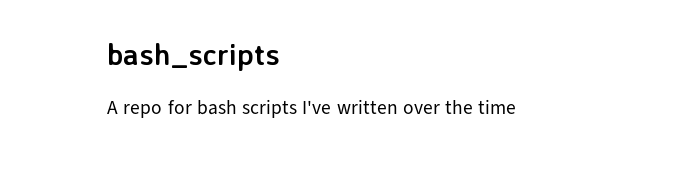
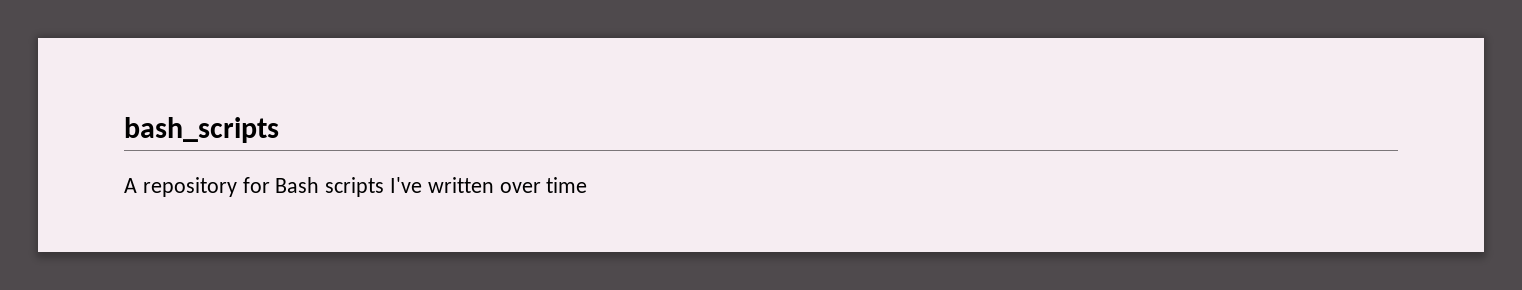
[123,100,237,118] repo for bash -> [142,177,320,197] repository for Bash
[445,100,474,114] the -> (541, 187) none

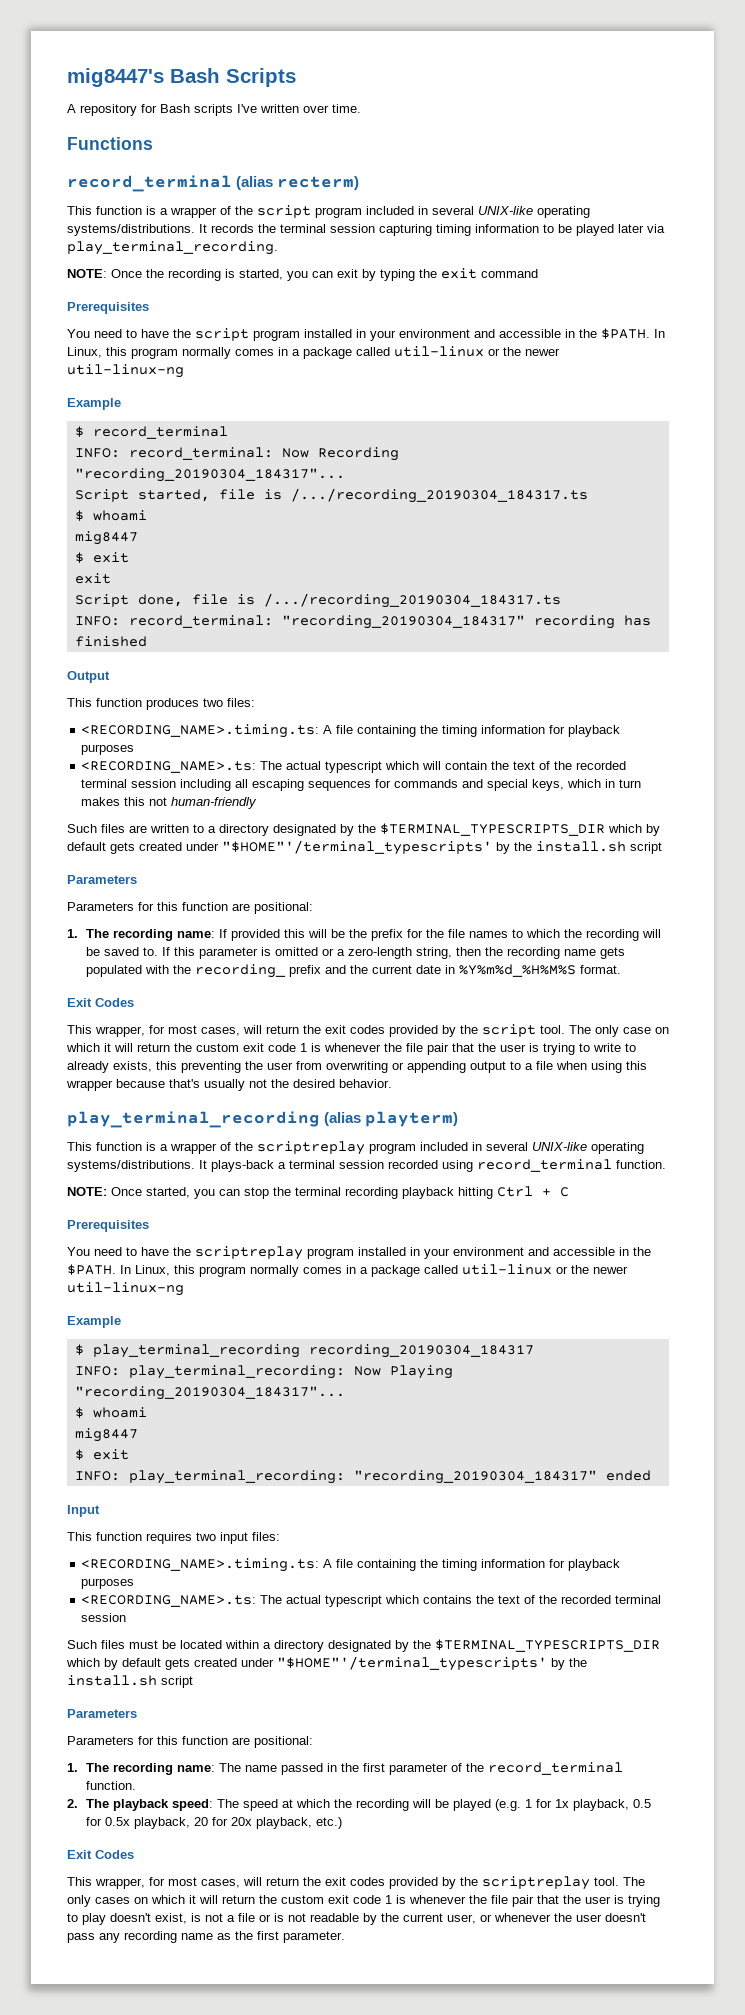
[124,117,279,143] bash_scripts -> [67,68,296,87] mig8447's Bash Scripts
[546,177,588,193] time -> [332,104,361,113] [67,137,153,150] [67,175,360,192] [67,205,590,218] [67,224,665,236] [67,241,278,255] [67,268,538,281] [67,302,149,314] [67,328,665,341] [67,346,560,359] [67,364,184,378] [67,398,121,410] [74,426,228,439] [74,447,399,461] [74,468,345,482] [74,488,588,503] [74,510,147,521] [74,531,138,545] [74,552,129,563] [74,573,111,584] [74,593,561,608] [74,615,651,629] [74,636,147,647] [67,671,110,683] [67,698,255,710] [81,724,621,738] [81,744,135,755] [81,761,627,773] [81,779,642,791] [81,797,258,809] [67,823,660,836] [67,840,662,855] [67,875,137,884] [67,902,313,914] [67,929,662,941] [86,947,626,959] [86,964,622,978] [67,998,134,1007] [67,1024,669,1037] [66,1043,636,1055] [67,1061,647,1073] [66,1079,392,1091] [67,1111,459,1128] [67,1141,644,1155] [67,1159,666,1172] [67,1186,569,1199] [67,1220,149,1232] [67,1246,651,1260] [67,1264,628,1277] [67,1282,184,1296] [67,1316,121,1328] [74,1344,534,1358] [74,1365,453,1379] [74,1386,345,1400] [74,1407,147,1418] [74,1428,138,1442] [74,1449,129,1460] [74,1470,651,1484] [67,1505,100,1517] [67,1532,280,1544] [81,1558,621,1572] [81,1578,135,1589] [81,1595,662,1607] [81,1613,127,1622] [67,1639,660,1652] [66,1656,587,1671] [67,1675,193,1688] [67,1709,137,1718] [67,1736,313,1748] [67,1762,624,1775] [86,1781,137,1790] [67,1799,652,1811] [86,1817,343,1829] [67,1850,134,1859] [67,1876,645,1890] [67,1895,660,1907] [67,1913,646,1925] [67,1931,345,1943] time. // Functions // record_terminal (alias recterm) // This function is a wrapper of the script program included in several UNIX-like operating systems/distributions. It records the terminal session capturing timing information to be played later via play_terminal_recording. // NOTE: Once the recording is started, you can exit by typing the exit command // Prerequisites // You need to have the script program installed in your environment and accessible in the $PATH. In Linux, this program normally comes in a package called util-linux or the newer util-linux-ng // Example // $ record_terminal // INFO: record_terminal: Now Recording "recording_20190304_184317"... // Script started, file is /.../recording_20190304_184317.ts // $ whoami // mig8447 // $ exit // exit // Script done, file is /.../recording_20190304_184317.ts // INFO: record_terminal: "recording_20190304_184317" recording has finished // Output // This function produces two files: // <RECORDING_NAME>.timing.ts: A file containing the timing information for playback purposes // <RECORDING_NAME>.ts: The actual typescript which will contain the text of the recorded terminal session including all escaping sequences for commands and special keys, which in turn makes this not human-friendly // Such files are written to a directory designated by the $TERMINAL_TYPESCRIPTS_DIR which by default gets created under "$HOME"'/terminal_typescripts' by the install.sh script // Parameters // Parameters for this function are positional: // 1. The recording name: If provided this will be the prefix for the file names to which the recording will be saved to. If this parameter is omitted or a zero-length string, then the recording name gets populated with the recording_ prefix and the current date in %Y%m%d_%H%M%S format. // Exit Codes // This wrapper, for most cases, will return the exit codes provided by the script tool. The only case on which it will return the custom exit code 1 is whenever the file pair that the user is trying to write to already exists, this preventing the user from overwriting or appending output to a file when using this wrapper because that's usually not the desired behavior. // play_terminal_recording (alias playterm) // This function is a wrapper of the scriptreplay program included in several UNIX-like operating systems/distributions. It plays-back a terminal session recorded using record_terminal function. // NOTE: Once started, you can stop the terminal recording playback hitting Ctrl + C // Prerequisites // You need to have the scriptreplay program installed in your environment and accessible in the $PATH. In Linux, this program normally comes in a package called util-linux or the newer util-linux-ng // Example // $ play_terminal_recording recording_20190304_184317 // INFO: play_terminal_recording: Now Playing "recording_20190304_184317"... // $ whoami // mig8447 // $ exit // INFO: play_terminal_recording: "recording_20190304_184317" ended // Input // This function requires two input files: // <RECORDING_NAME>.timing.ts: A file containing the timing information for playback purposes // <RECORDING_NAME>.ts: The actual typescript which contains the text of the recorded terminal session // Such files must be located within a directory designated by the $TERMINAL_TYPESCRIPTS_DIR which by default gets created under "$HOME"'/terminal_typescripts' by the install.sh script // Parameters // Parameters for this function are positional: // 1. The recording name: The name passed in the first parameter of the record_terminal function. // 2. The playback speed: The speed at which the recording will be played (e.g. 1 for 1x playback, 0.5 for 0.5x playback, 20 for 20x playback, etc.) // Exit Codes // This wrapper, for most cases, will return the exit codes provided by the scriptreplay tool. The only cases on which it will return the custom exit code 1 is whenever the file pair that the user is trying to play doesn't exist, is not a file or is not readable by the current user, or whenever the user doesn't pass any recording name as the first parameter.

